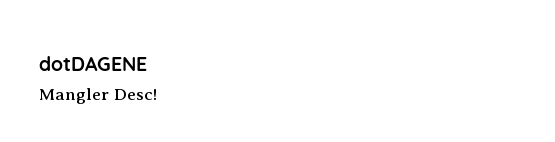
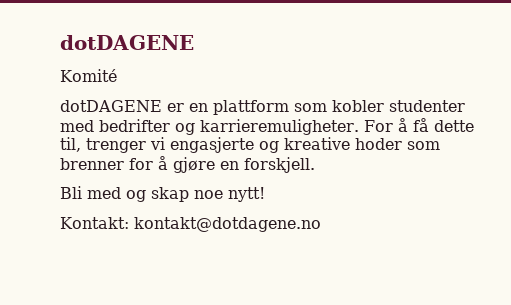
[39,88,157,104] Mangler Desc! -> [60,69,117,82] [60,100,465,115] [60,118,474,135] [60,137,440,153] [60,156,315,173] [60,186,265,202] [60,217,321,232] Komité // dotDAGENE er en plattform som kobler studenter med bedrifter og karrieremuligheter. For å få dette til, trenger vi engasjerte og kreative hoder som brenner for å gjøre en forskjell. // Bli med og skap noe nytt! // Kontakt: kontakt@dotdagene.no

